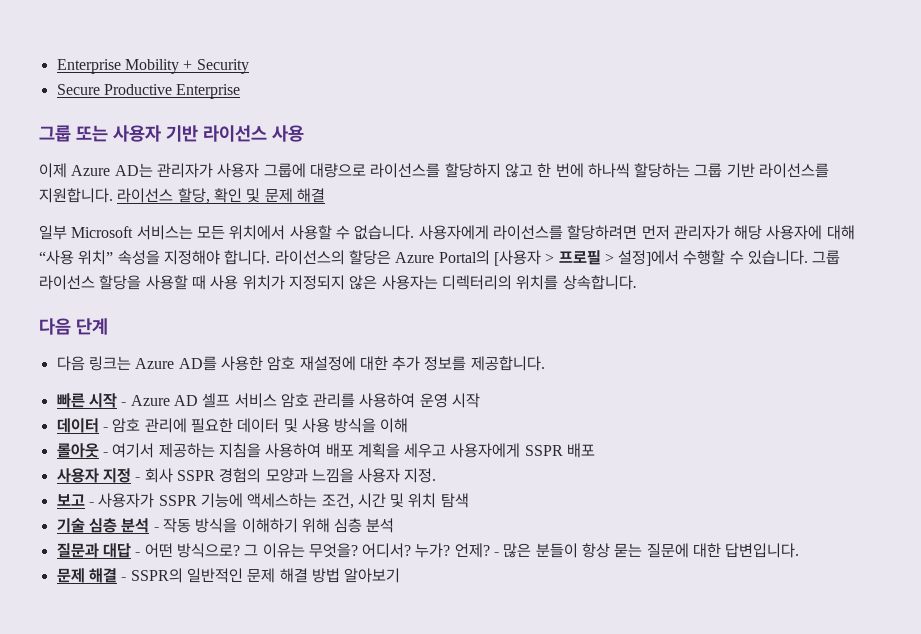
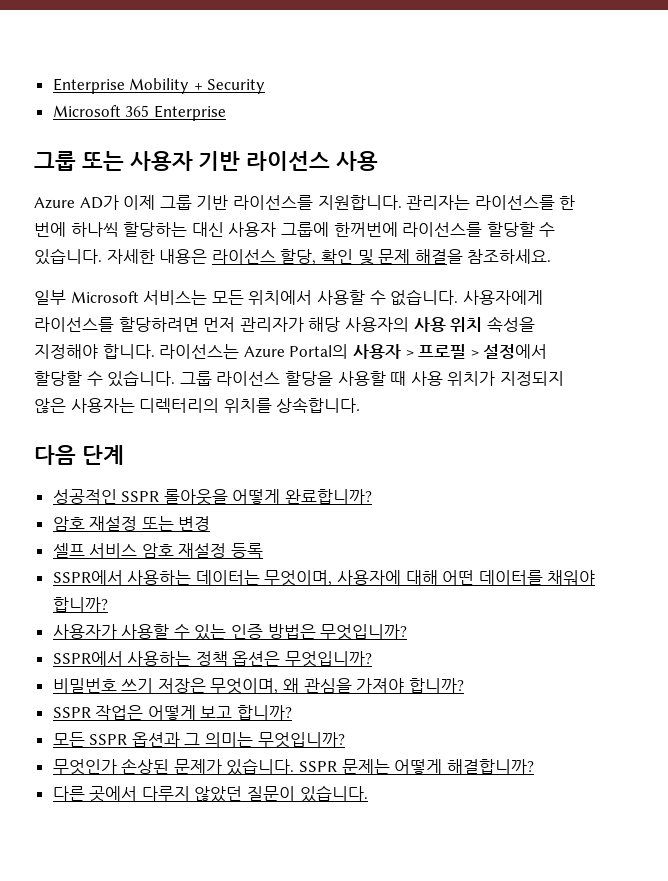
[56,84,172,95] Secure Productive -> [52,105,150,117] Microsoft 365
[39,163,830,178] [39,188,113,203] 이제 Azure AD는 관리자가 사용자 그룹에 대량으로 라이선스를 할당하지 않고 한 번에 하나씩 할당하는 그룹 기반 라이선스를 지원합니다. -> [34,195,576,210] [34,222,556,237] [34,248,208,265] Azure AD가 이제 그룹 기반 라이선스를 지원합니다. 관리자는 라이선스를 한 번에 하나씩 할당하는 대신 사용자 그룹에 한꺼번에 라이선스를 할당할 수 있습니다. 자세한 내용은
[296,188,325,203] 해결 -> [414,249,552,264] 해결을 참조하세요.
[766,225,855,240] [39,250,114,265] 사용자에 대해 “사용 위치” -> [344,317,483,332] 사용자의 사용 위치
[274,250,391,265] 라이선스의 할당은 -> [159,344,240,359] 라이선스는
[493,250,541,266] [사용자 -> [352,344,401,359] 사용자
[618,250,726,266] 설정]에서 수행할 -> [483,344,548,359] [34,371,82,386] 설정에서 할당할
[56,356,545,371] [56,393,481,408] [56,418,409,433] [56,443,596,458] [56,468,437,483] [56,493,469,509] [56,518,395,533] [56,543,800,558] [56,568,401,583] 다음 링크는 Azure AD를 사용한 암호 재설정에 대한 추가 정보를 제공합니다. // 빠른 시작 - Azure AD 셀프 서비스 암호 관리를 사용하여 운영 시작 // 데이터 - 암호 관리에 필요한 데이터 및 사용 방식을 이해 // 롤아웃 - 여기서 제공하는 지침을 사용하여 배포 계획을 세우고 사용자에게 SSPR 배포 // 사용자 지정 - 회사 SSPR 경험의 모양과 느낌을 사용자 지정. // 보고 - 사용자가 SSPR 기능에 액세스하는 조건, 시간 및 위치 탐색 // 기술 심층 분석 - 작동 방식을 이해하기 위해 심층 분석 // 질문과 대답 - 어떤 방식으로? 그 이유는 무엇을? 어디서? 누가? 언제? - 많은 분들이 항상 묻는 질문에 대한 답변입니다. // 문제 해결 - SSPR의 일반적인 문제 해결 방법 알아보기 -> [52,489,373,505] [52,516,211,531] [52,543,264,558] [52,570,596,586] [52,597,108,612] [52,624,408,640] [52,651,373,667] [52,678,464,694] [52,705,293,720] [52,732,345,748] [52,758,534,775] [52,785,368,802] 성공적인 SSPR 롤아웃을 어떻게 완료합니까? // 암호 재설정 또는 변경 // 셀프 서비스 암호 재설정 등록 // SSPR에서 사용하는 데이터는 무엇이며, 사용자에 대해 어떤 데이터를 채워야 합니까? // 사용자가 사용할 수 있는 인증 방법은 무엇입니까? // SSPR에서 사용하는 정책 옵션은 무엇입니까? // 비밀번호 쓰기 저장은 무엇이며, 왜 관심을 가져야 합니까? // SSPR 작업은 어떻게 보고 합니까? // 모든 SSPR 옵션과 그 의미는 무엇입니까? // 무엇인가 손상된 문제가 있습니다. SSPR 문제는 어떻게 해결합니까? // 다른 곳에서 다루지 않았던 질문이 있습니다.

